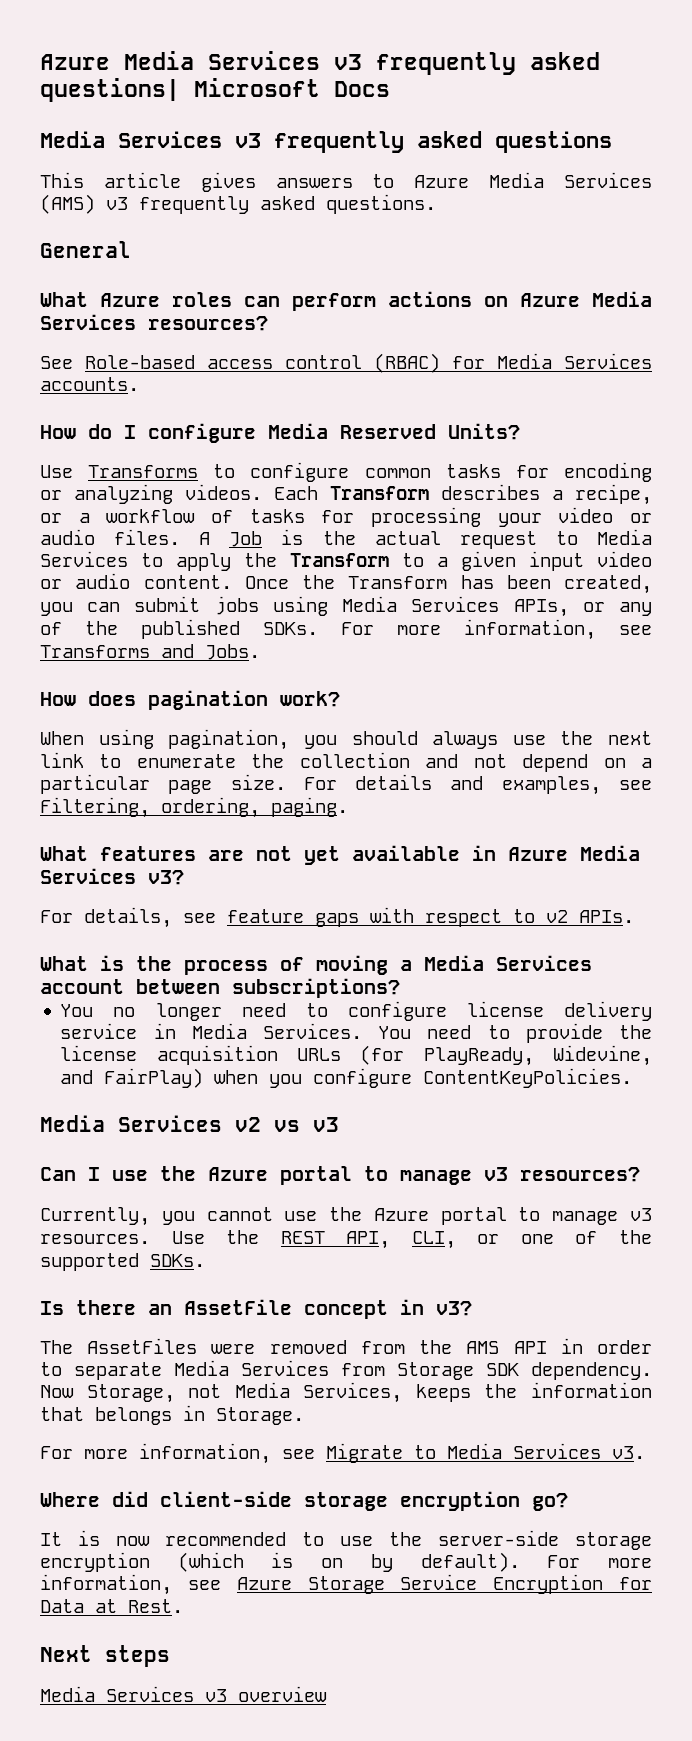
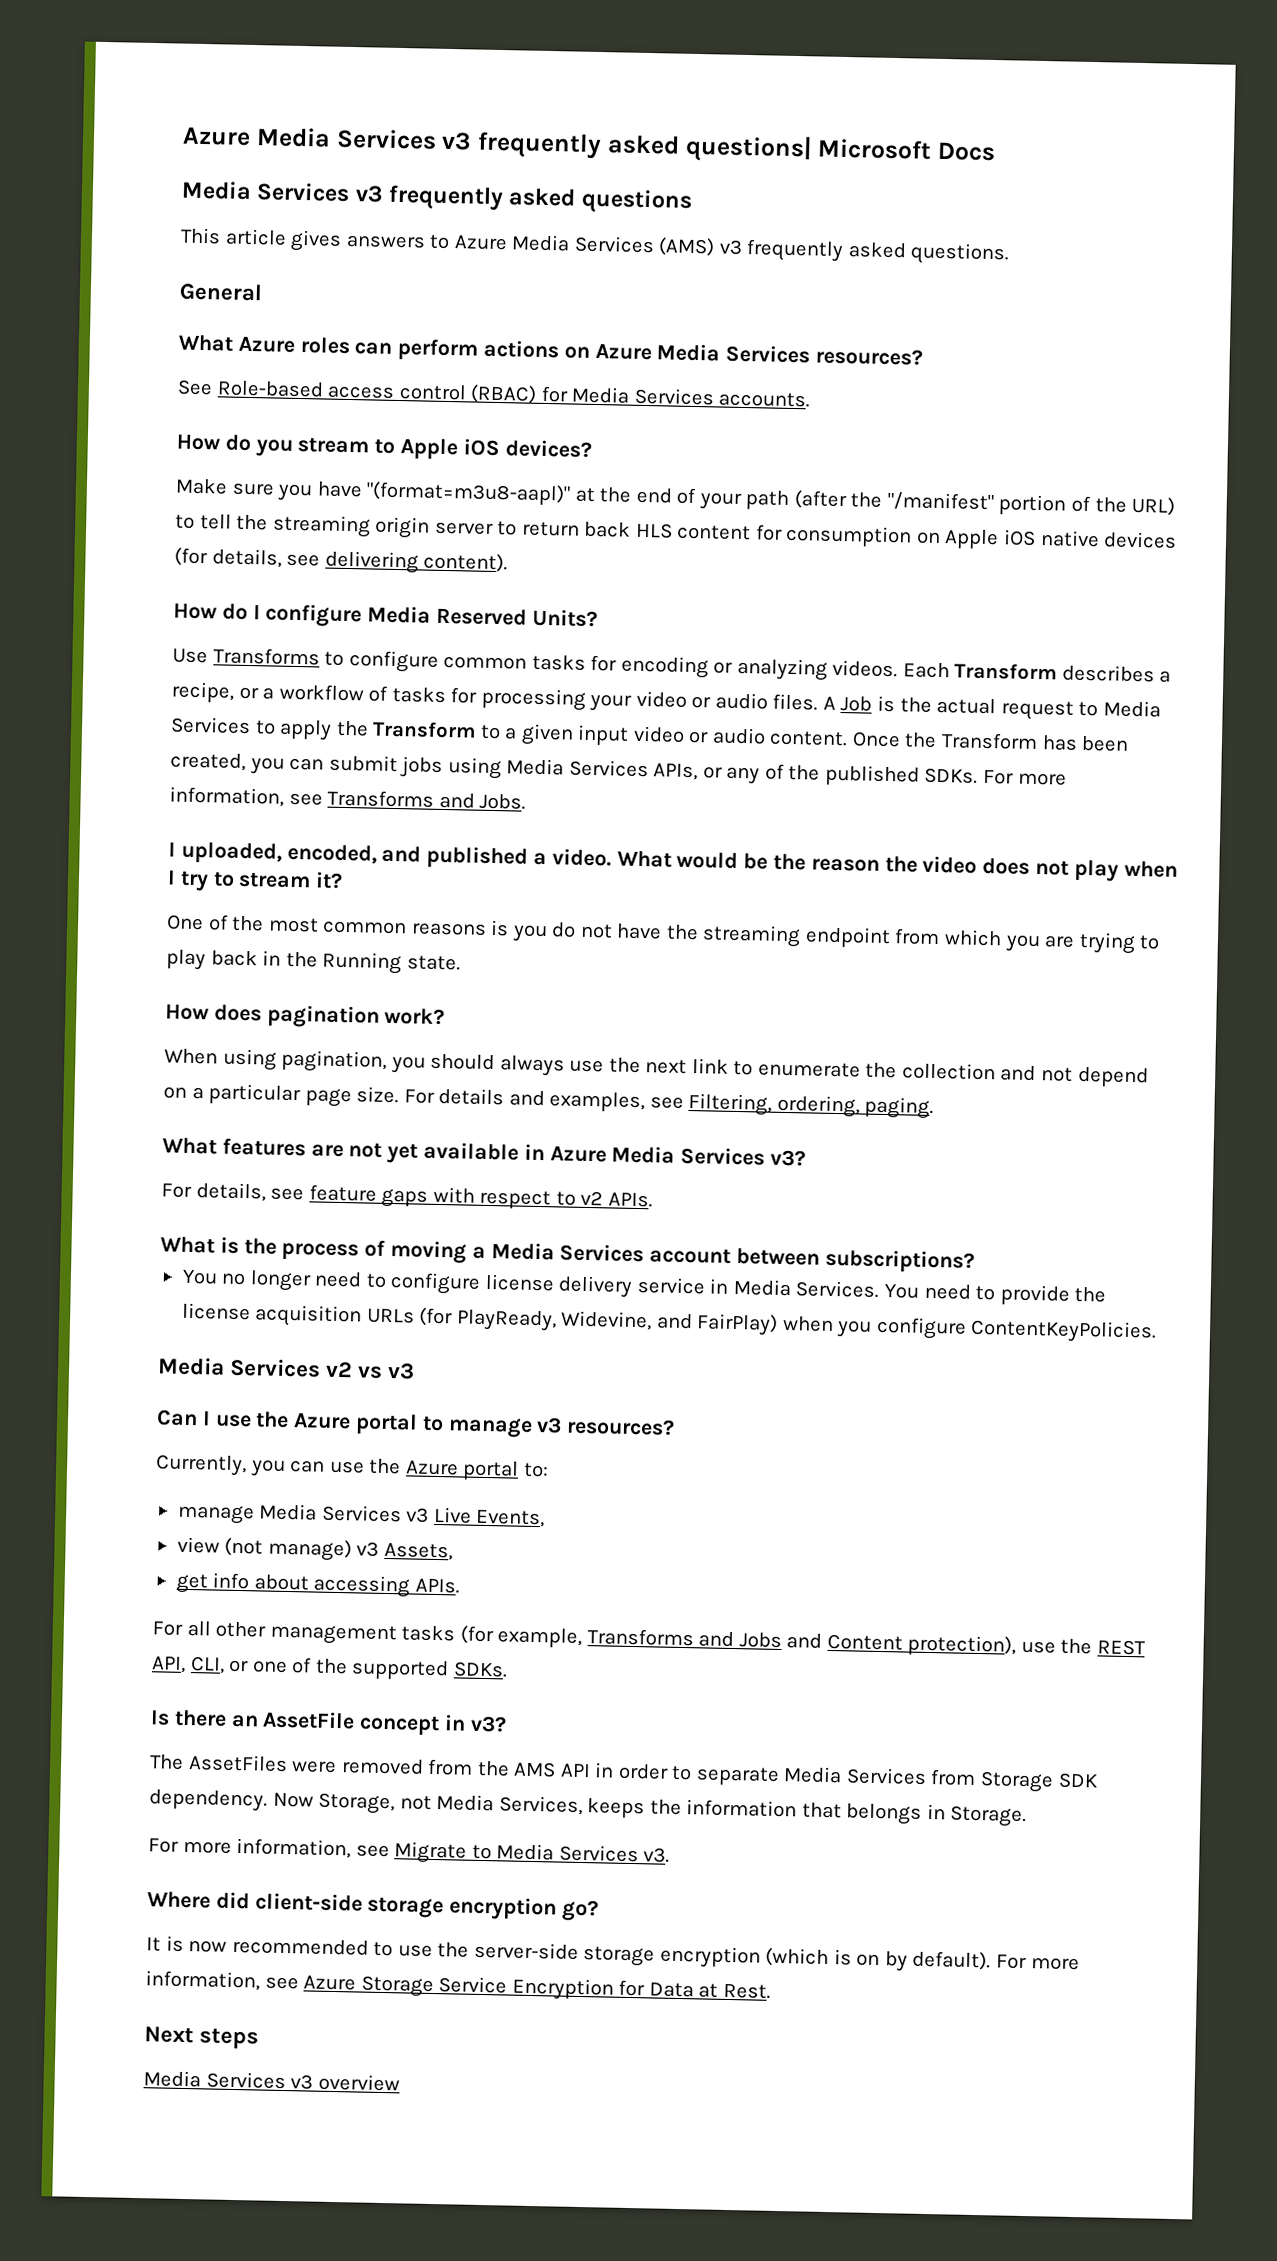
(139, 384) none -> [176,434,592,461] [175,478,1176,516] [175,513,1178,550] [174,547,509,574] // How do you stream to Apple iOS devices? // Make sure you have "(format=m3u8-aapl)" at the end of your path (after the "/manifest" portion of the URL) to tell the streaming origin server to return back HLS content for consumption on Apple iOS native devices (for details, see delivering content).
(260, 652) none -> [168,841,1178,882] [167,870,344,892] [166,914,1161,955] [166,949,461,975] // I uploaded, encoded, and published a video. What would be the reason the video does not play when I try to stream it? // One of the most common reasons is you do not have the streaming endpoint from which you are trying to play back in the Running state.
[206,1207,652,1225] [40,1231,205,1244] cannot use the Azure portal to manage v3 resources. Use -> [290,1458,549,1481] [176,1503,546,1528] [176,1536,453,1562] [175,1572,460,1598] [152,1620,1056,1657] can use the Azure portal to: // manage Media Services v3 Live Events, // view (not manage) v3 Assets, // get info about accessing APIs. // For all other management tasks (for example, Transforms and Jobs and Content protection), use

